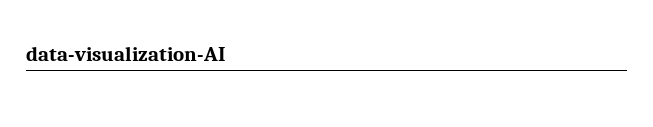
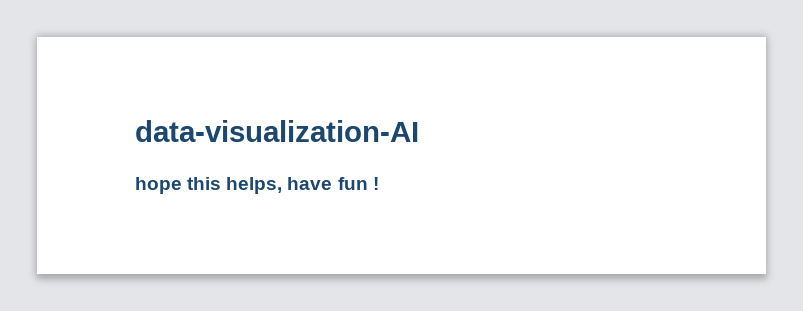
(226, 53) none -> [135,177,379,194] // hope this helps, have fun !

